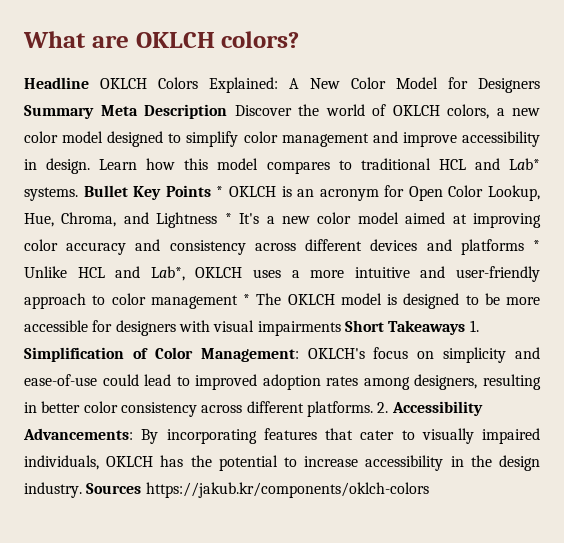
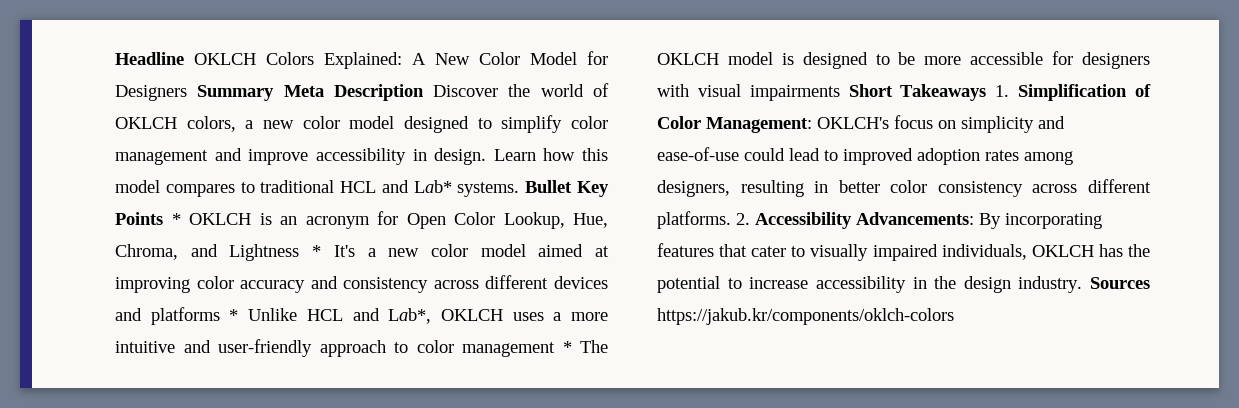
[23,31,300,48] What are OKLCH colors? // -> (115, 58) none

